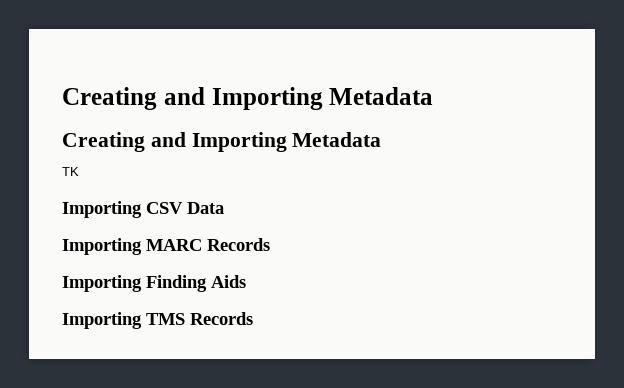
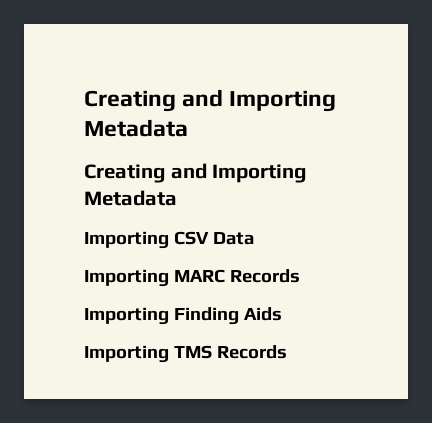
[62,167,79,176] // TK -> (177, 198) none

